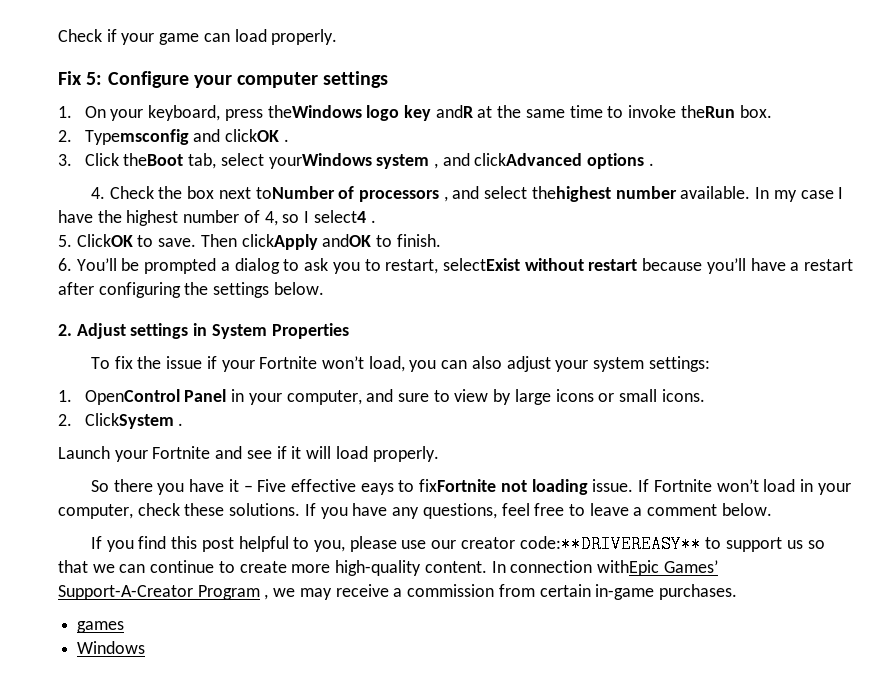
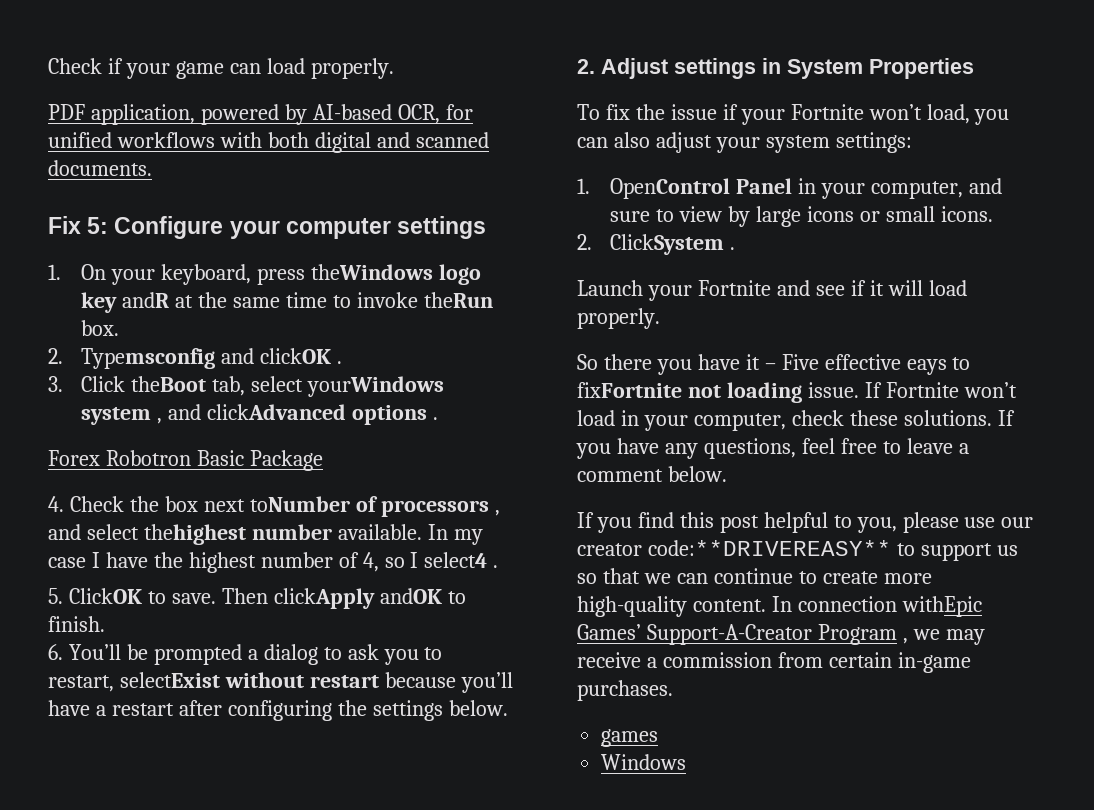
(338, 37) none -> [48,104,473,125] [48,132,489,153] [48,160,152,176] // PDF application, powered by AI-based OCR, for unified workflows with both digital and scanned documents.
(654, 164) none -> [48,450,323,471] // Forex Robotron Basic Package

